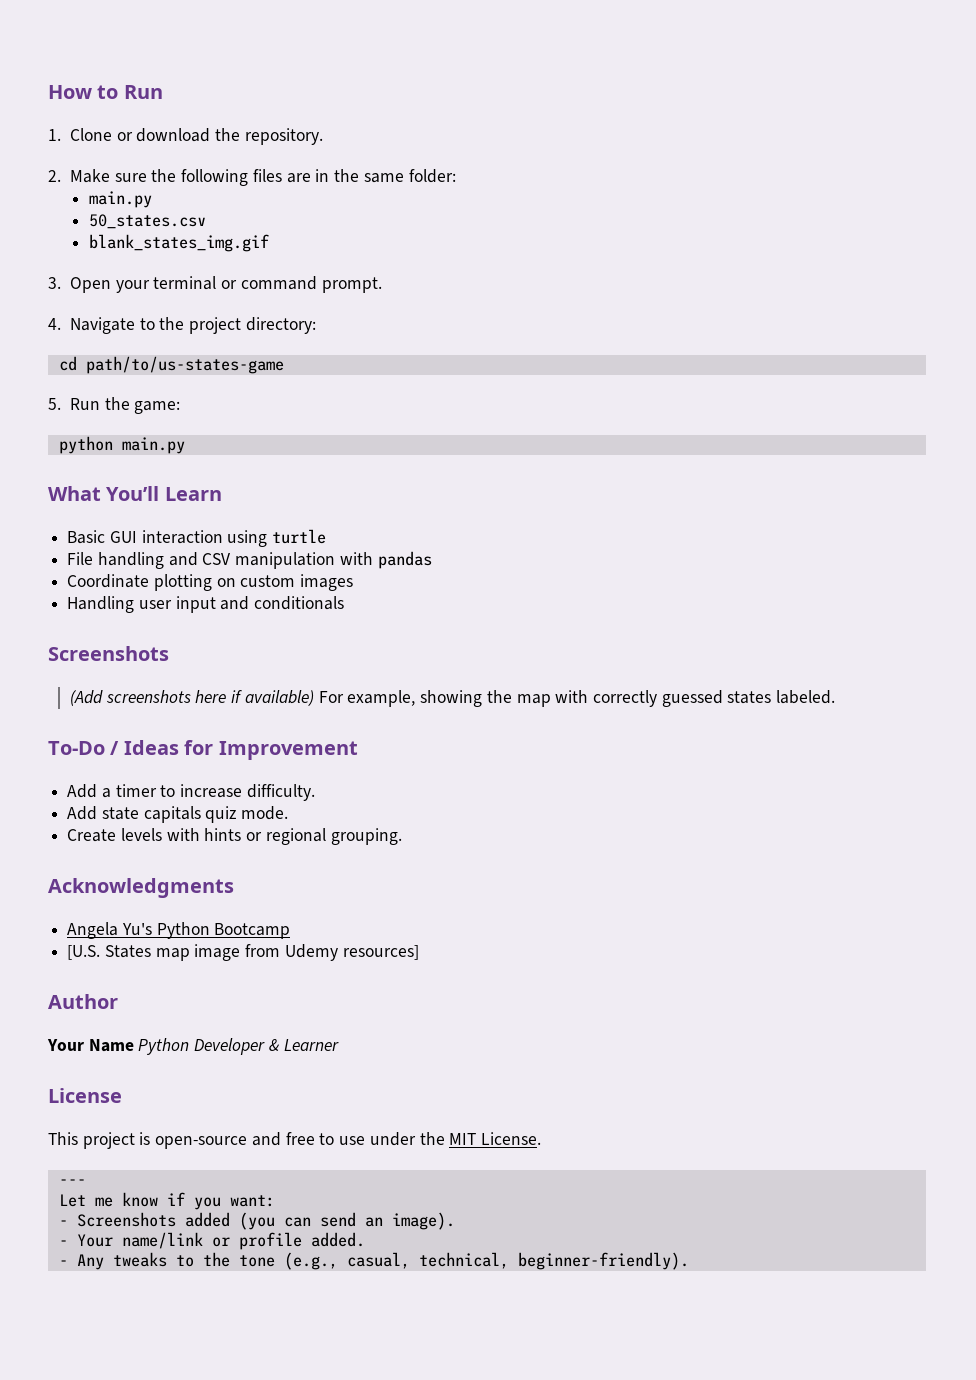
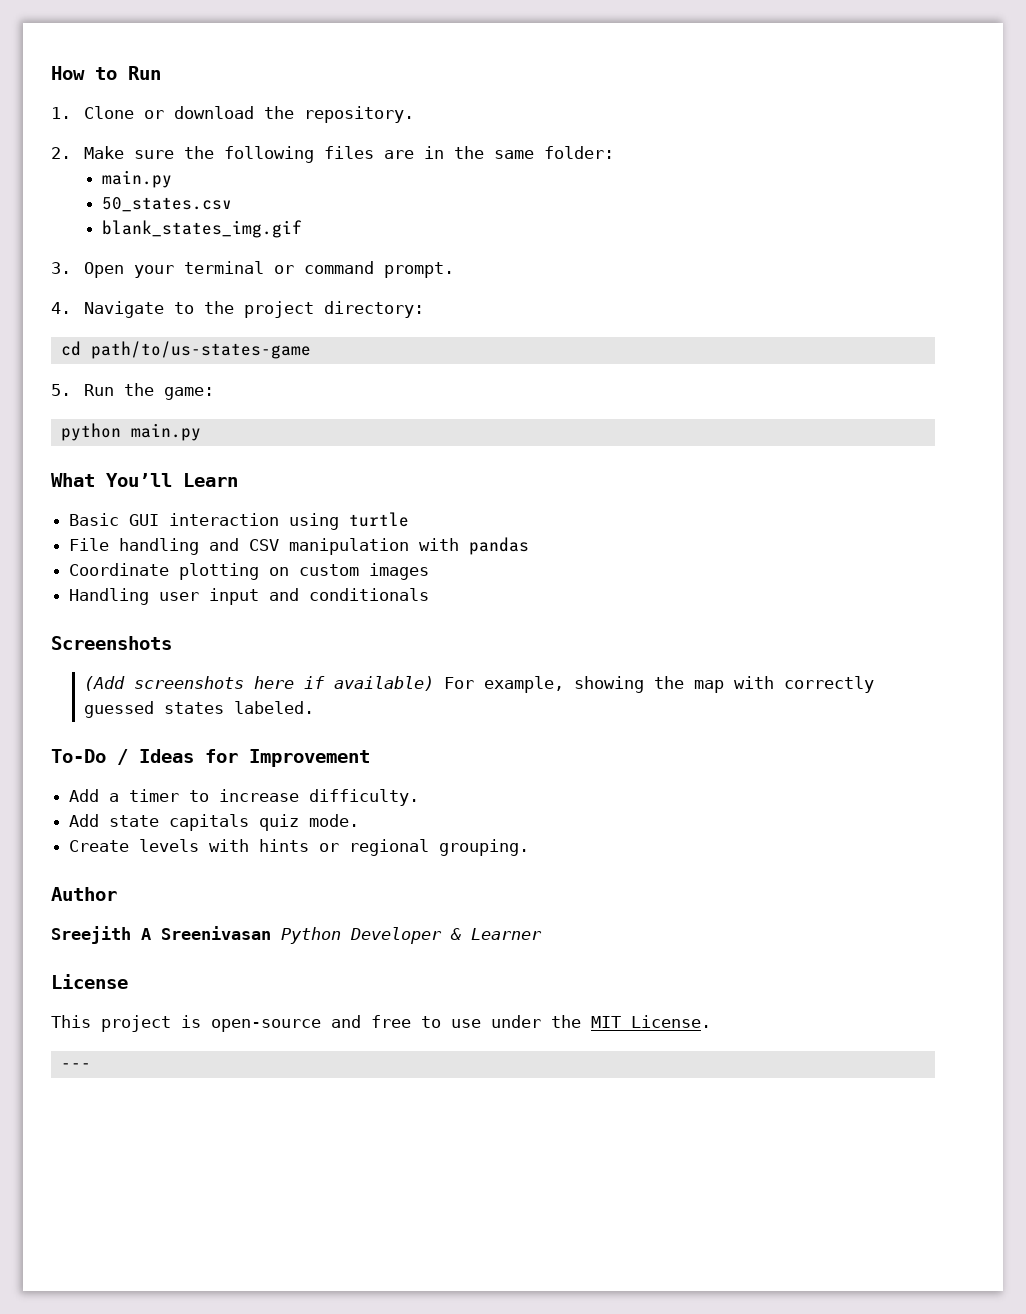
[48,878,234,898] [67,922,291,939] [67,944,419,961] [48,994,118,1009] [47,1039,134,1052] Acknowledgments // Angela Yu's Python Bootcamp // [U.S. States map image from Udemy resources] // Author // Your Name -> [51,887,117,901] [51,926,271,944] Author // Sreejith A Sreenivasan
[58,1192,275,1210] [58,1212,455,1230] [58,1232,365,1250] [58,1252,689,1270] // Let me know if you want: // - Screenshots added (you can send an image). // - Your name/link or profile added. // - Any tweaks to the tone (e.g., casual, technical, beginner-friendly). -> (91, 1066) none

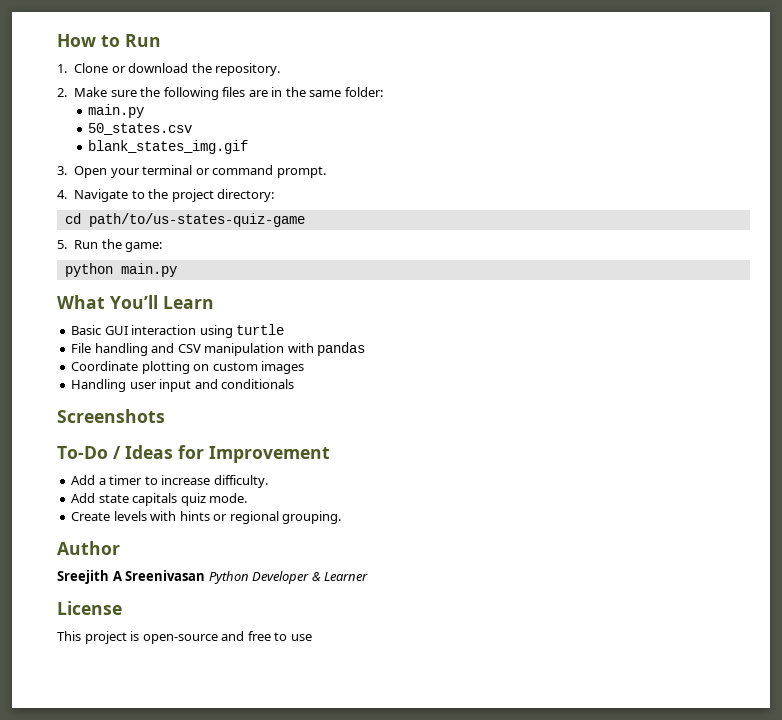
[90,341,311,359] path/to/us-states-game -> [88,213,305,227] path/to/us-states-quiz-game
[83,676,874,693] [83,701,314,718] // (Add screenshots here if available) For example, showing the map with correctly guessed states labeled. -> (165, 416) none
[491,1015,711,1028] [60,1063,91,1069] under the MIT License. // --- -> (312, 637) none

